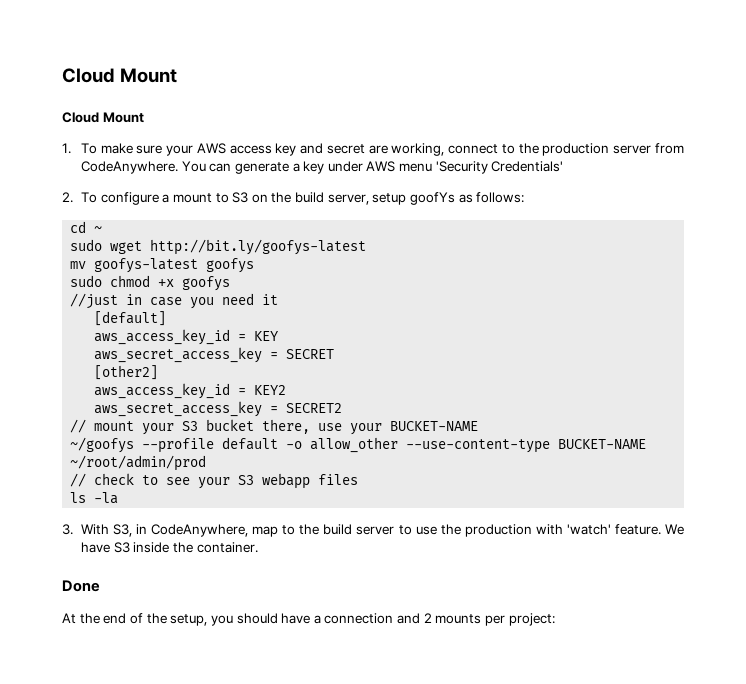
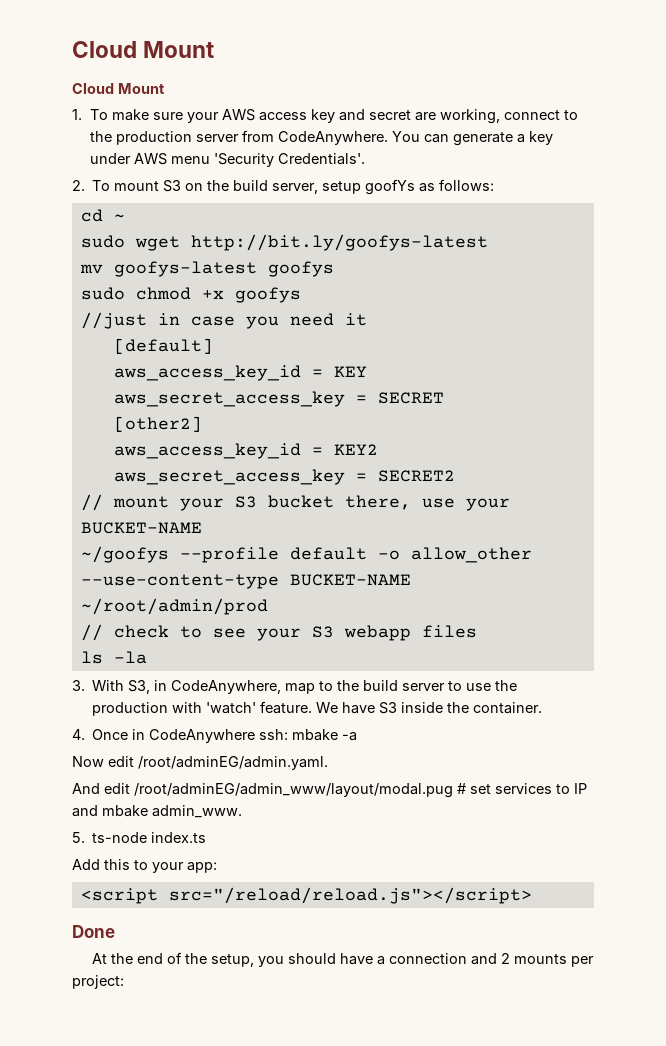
[491,161,564,172] Credentials' -> [278,153,366,165] Credentials'.
[100,192,229,205] configure a mount to -> [114,181,160,191] mount
(258, 547) none -> [72,729,358,743] [72,756,328,770] [72,783,587,798] [72,805,242,818] [72,832,207,843] [72,859,217,873] [80,887,532,904] // 4. Once in CodeAnywhere ssh: mbake -a // Now edit /root/adminEG/admin.yaml. // And edit /root/adminEG/admin_www/layout/modal.pug # set services to IP and mbake admin_www. // 5. ts-node index.ts // Add this to your app: // <script src="/reload/reload.js"></script>

